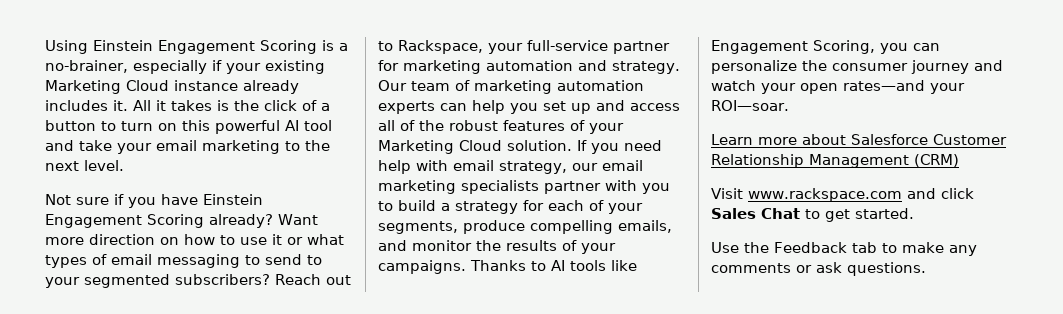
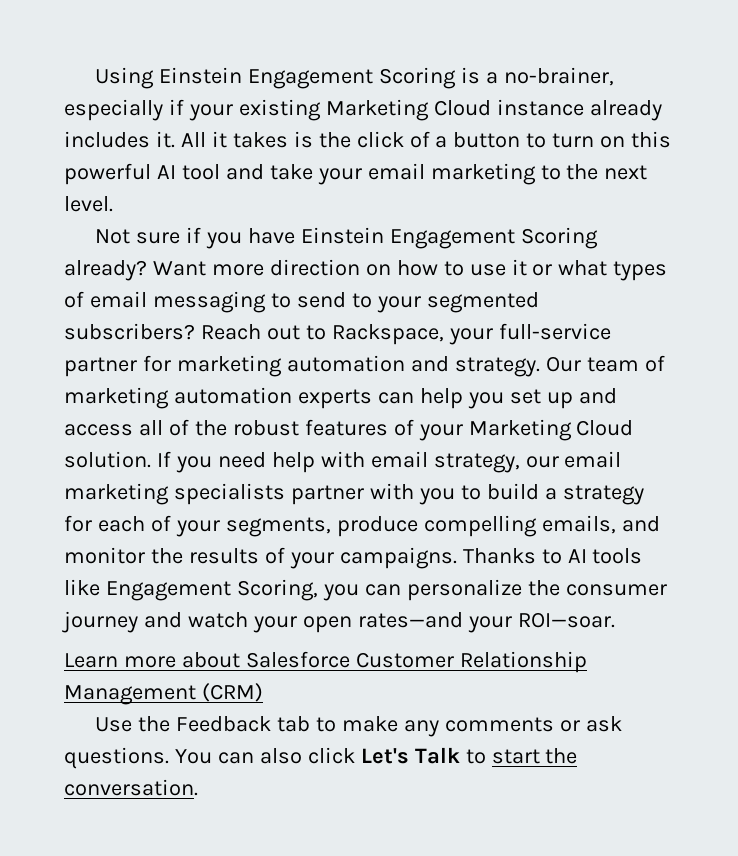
[711,188,974,202] [711,208,914,222] // Visit www.rackspace.com and click Sales Chat to get started. -> (263, 692) none
(926, 269) none -> [174,747,578,764] [64,779,198,796] You can also click Let's Talk to start the conversation.

